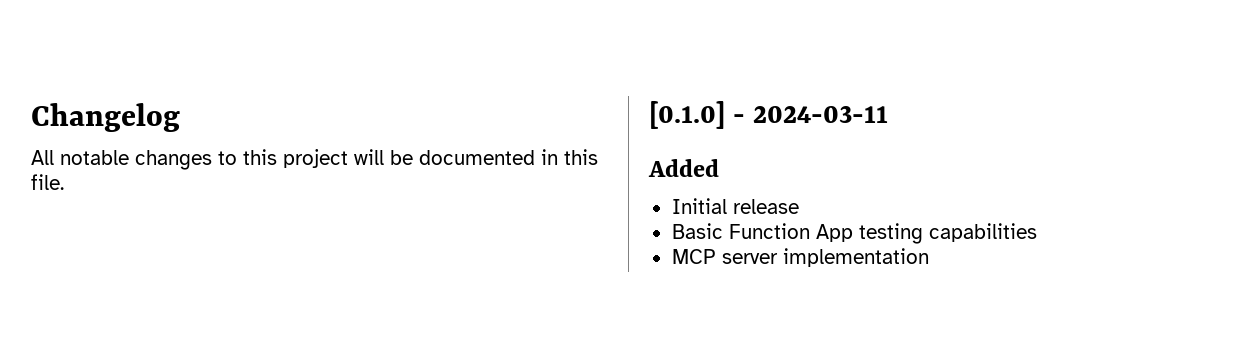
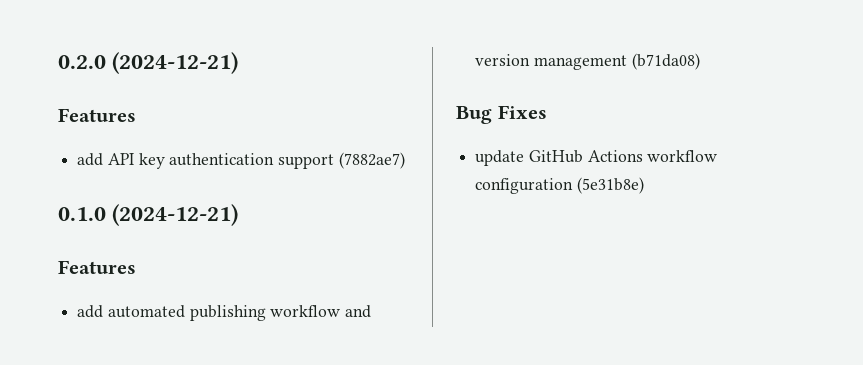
[31,103,180,132] [31,149,598,170] [31,174,64,190] [649,101,889,129] [648,159,719,177] [671,198,799,214] [671,223,1037,244] [671,248,929,267] Changelog // All notable changes to this project will be documented in this file. // [0.1.0] - 2024-03-11 // Added // Initial release // Basic Function App testing capabilities // MCP server implementation -> [58,52,239,74] [58,108,136,122] [77,152,405,169] [58,204,239,226] [58,260,136,274] [77,305,372,321] [475,53,700,70] [456,105,547,124] [475,150,718,166] [475,177,644,194] 0.2.0 (2024-12-21) // Features // add API key authentication support (7882ae7) // 0.1.0 (2024-12-21) // Features // add automated publishing workflow and version management (b71da08) // Bug Fixes // update GitHub Actions workflow configuration (5e31b8e)

